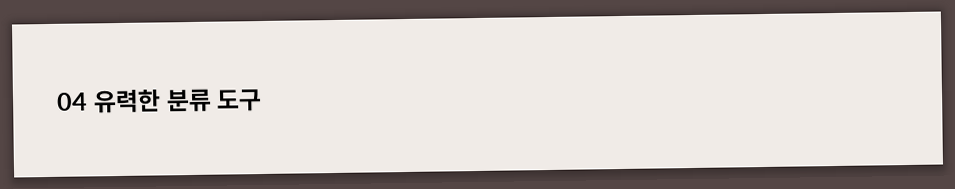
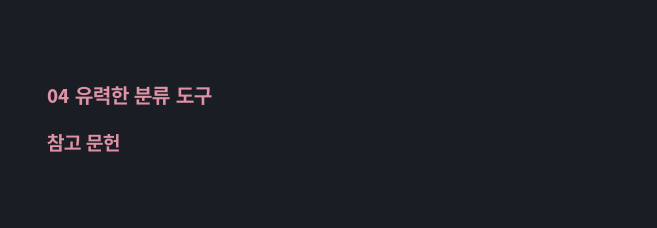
(263, 100) none -> [47,133,121,152] // 참고 문헌

